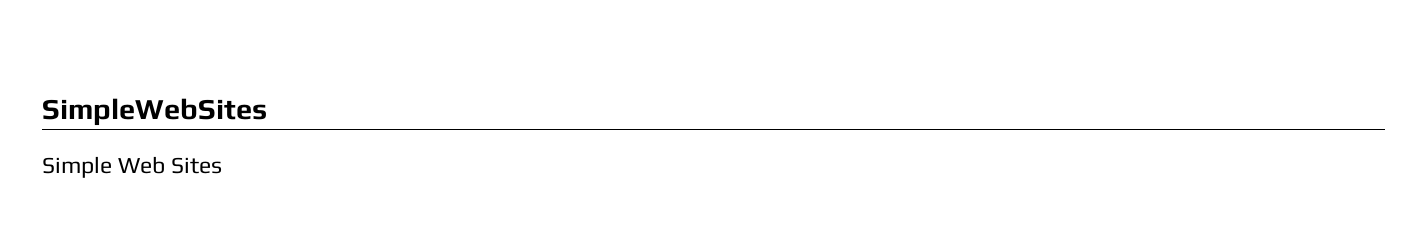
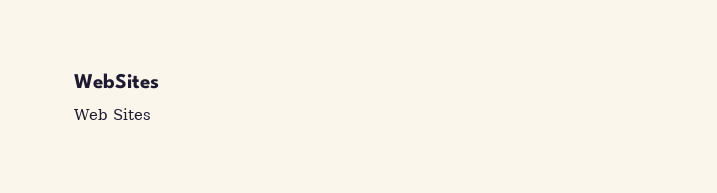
[42,98,267,126] [42,156,112,178] SimpleWebSites // Simple -> [74,73,159,89] WebSites //

